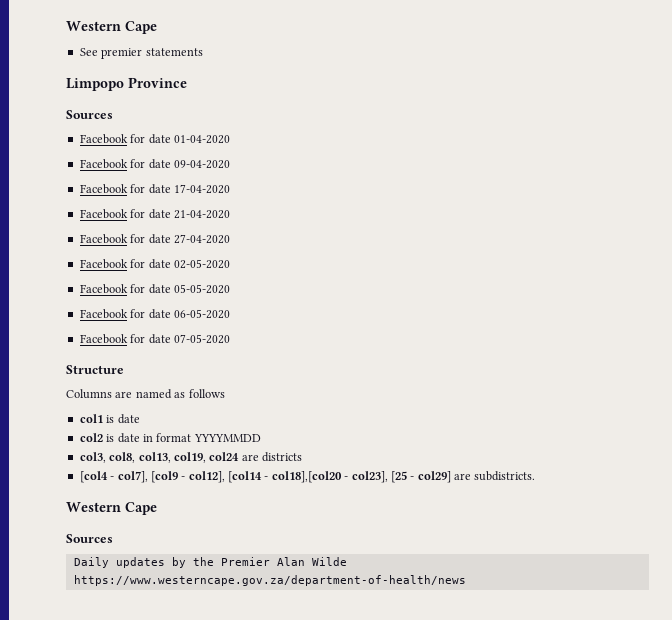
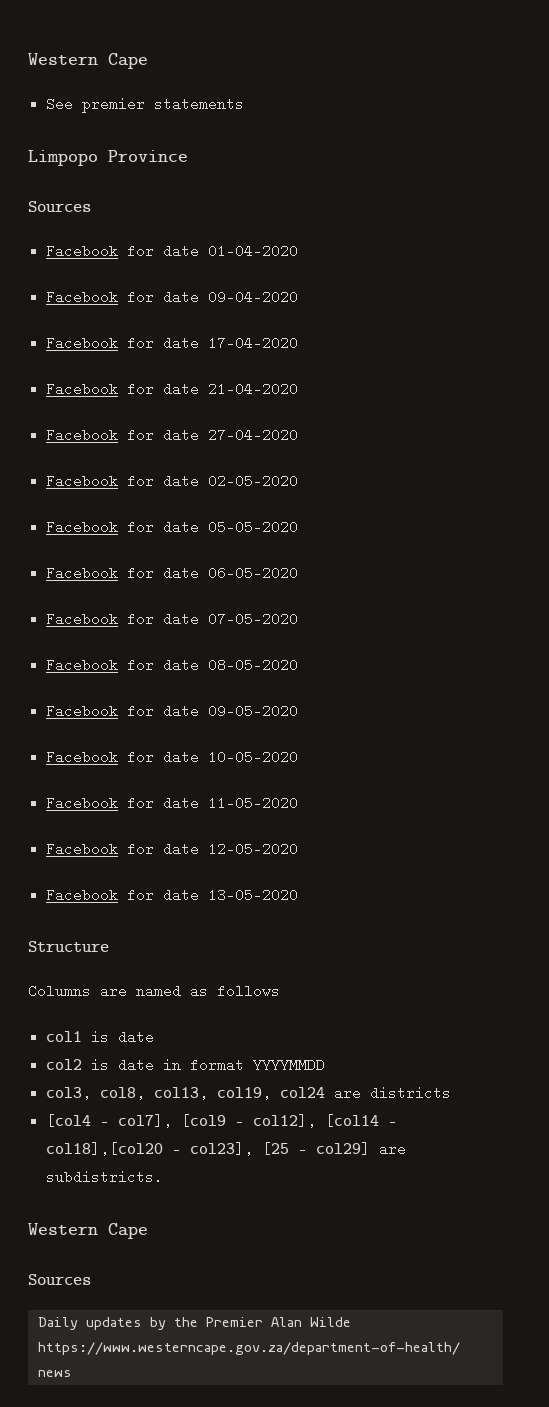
(230, 339) none -> [46,658,299,672] [46,704,299,718] [46,750,299,764] [46,796,299,810] [46,842,299,856] [46,888,299,902] // Facebook for date 08-05-2020 // Facebook for date 09-05-2020 // Facebook for date 10-05-2020 // Facebook for date 11-05-2020 // Facebook for date 12-05-2020 // Facebook for date 13-05-2020

